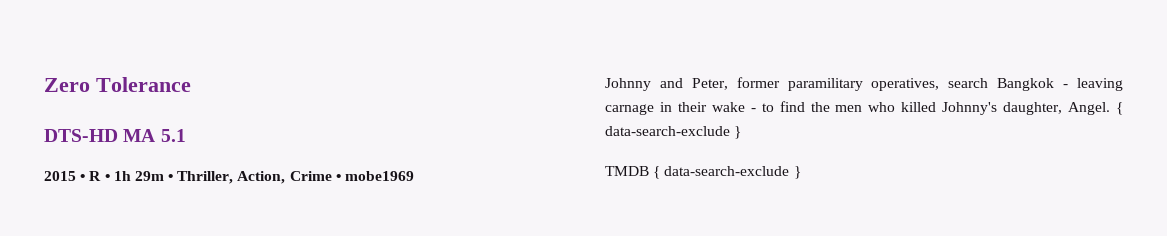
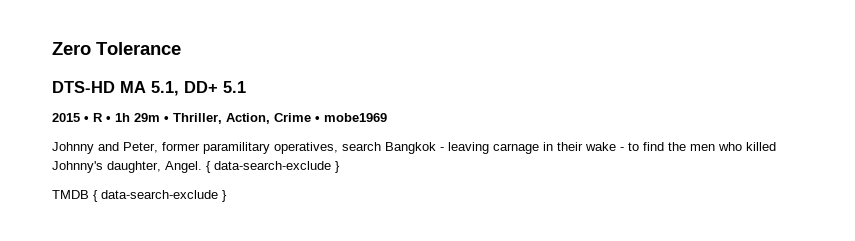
(156, 135) none -> [151,81,218,96] 5.1, DD+

